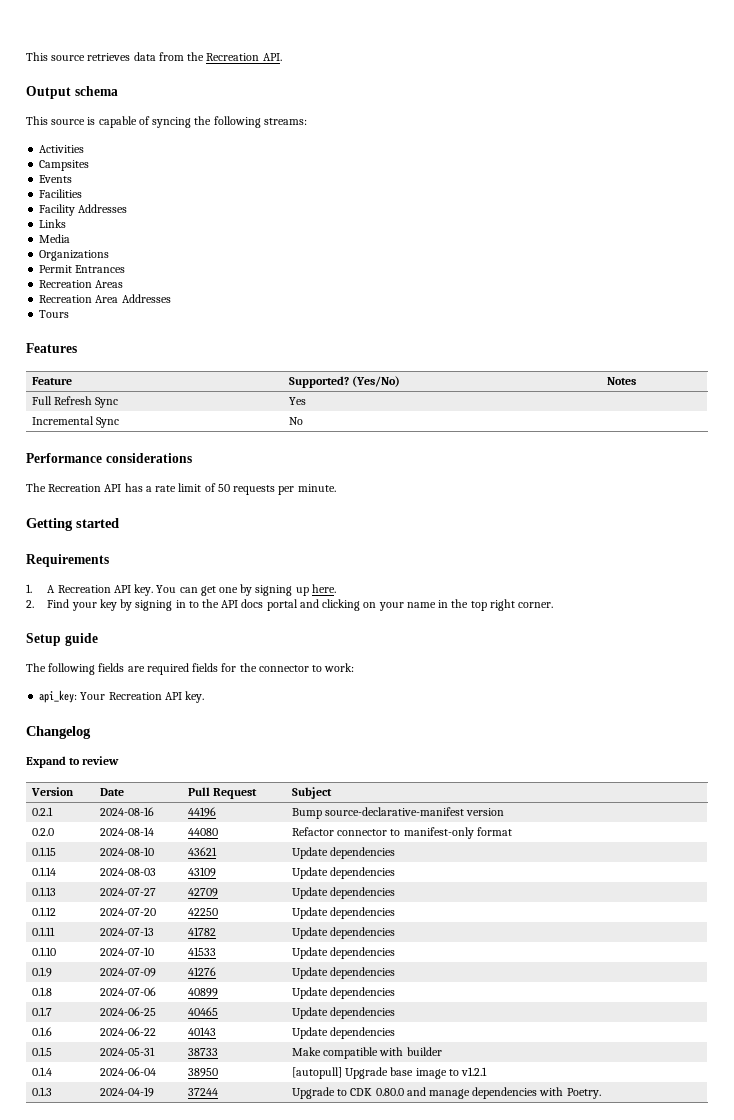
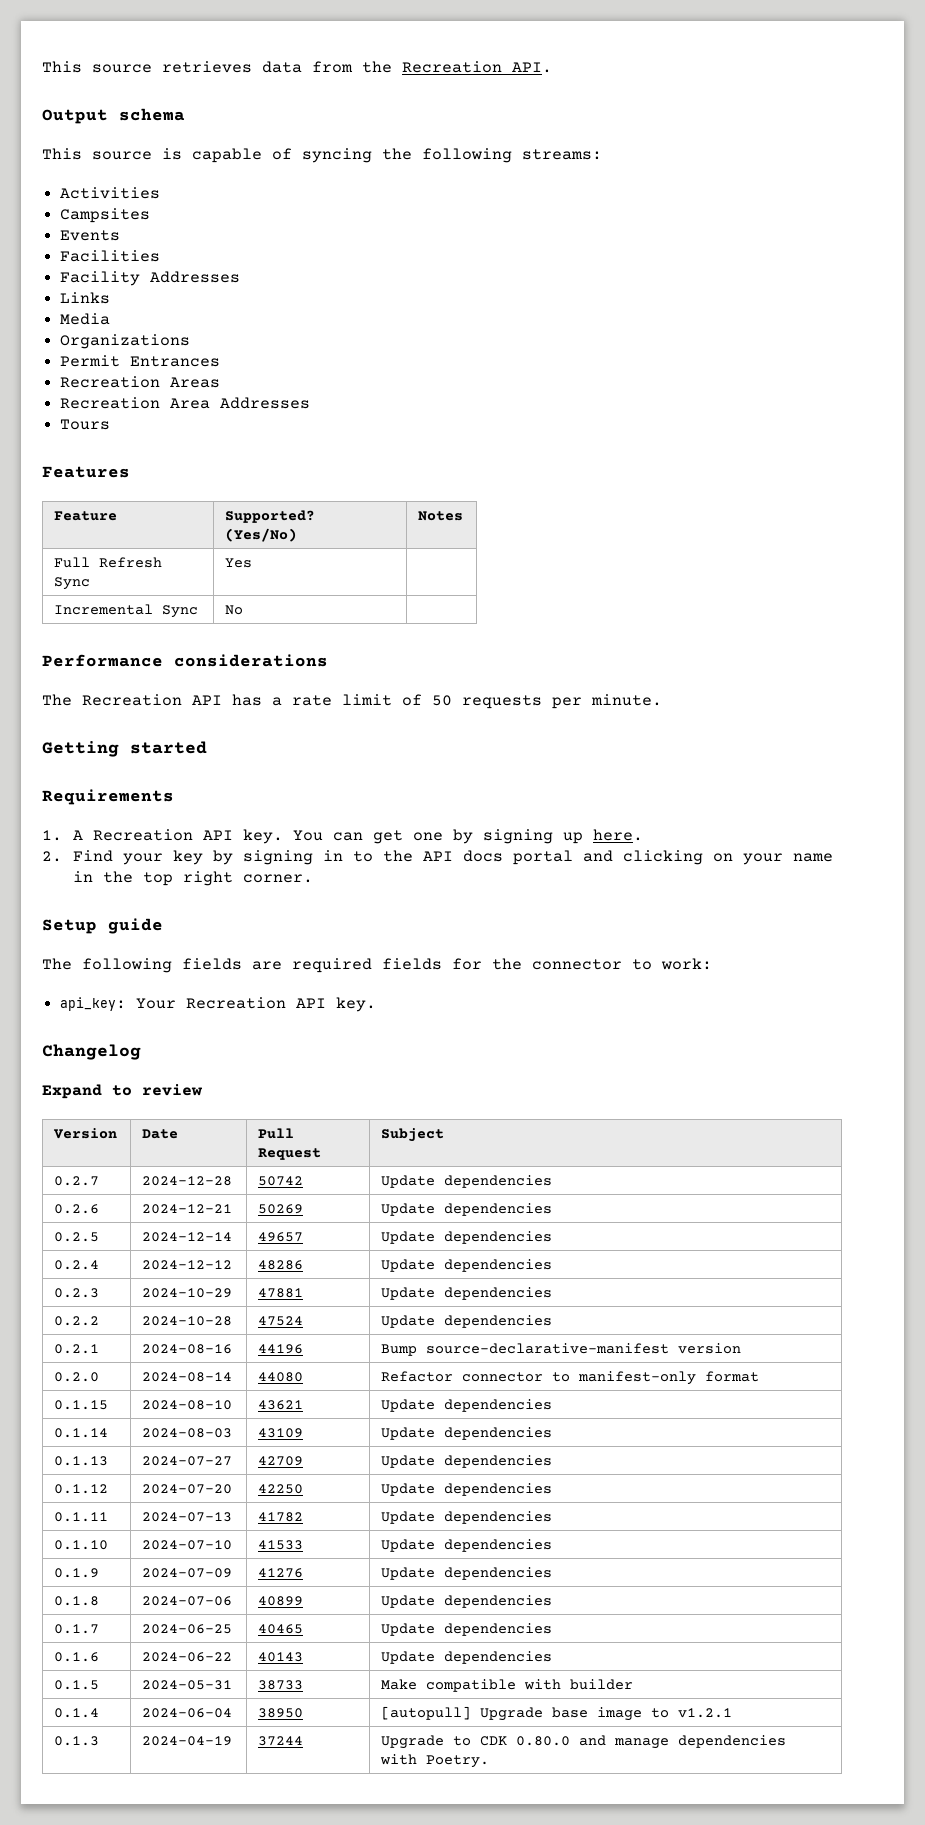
(332, 793) none -> [54,1176,100,1186] [142,1176,233,1186] [258,1176,304,1186] [381,1175,553,1188] [54,1204,100,1214] [142,1204,233,1214] [258,1204,304,1214] [381,1203,553,1216] [54,1232,100,1242] [142,1232,233,1242] [258,1232,304,1242] [381,1231,553,1244] [54,1260,100,1270] [142,1260,233,1270] [258,1260,304,1270] [381,1259,553,1272] [54,1288,100,1298] [142,1288,233,1298] [258,1288,304,1298] [381,1287,553,1300] [54,1316,100,1326] [142,1316,233,1326] [258,1316,304,1326] [381,1315,553,1328] // 0.2.7 | 2024-12-28 | 50742 | Update dependencies // 0.2.6 | 2024-12-21 | 50269 | Update dependencies // 0.2.5 | 2024-12-14 | 49657 | Update dependencies // 0.2.4 | 2024-12-12 | 48286 | Update dependencies // 0.2.3 | 2024-10-29 | 47881 | Update dependencies // 0.2.2 | 2024-10-28 | 47524 | Update dependencies

